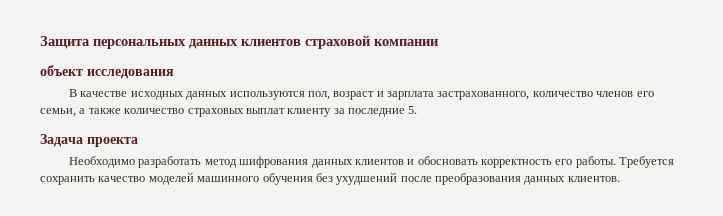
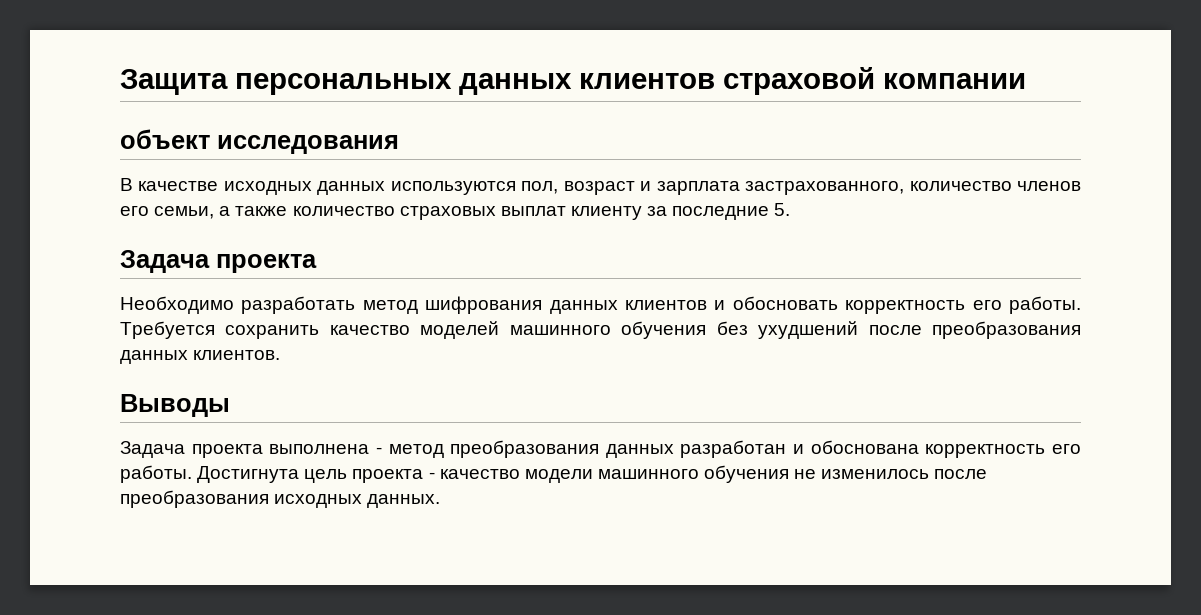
(620, 179) none -> [120,394,230,417] [120,440,1081,458] [120,465,988,483] [120,490,441,508] // Выводы // Задача проекта выполнена - метод преобразования данных разработан и обоснована корректность его работы. Достигнута цель проекта - качество модели машинного обучения не изменилось после преобразования исходных данных.

